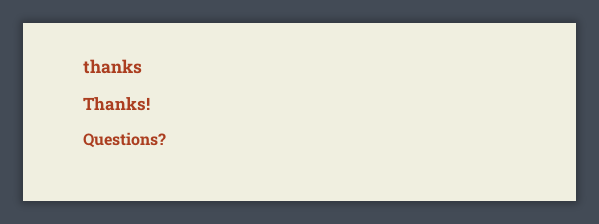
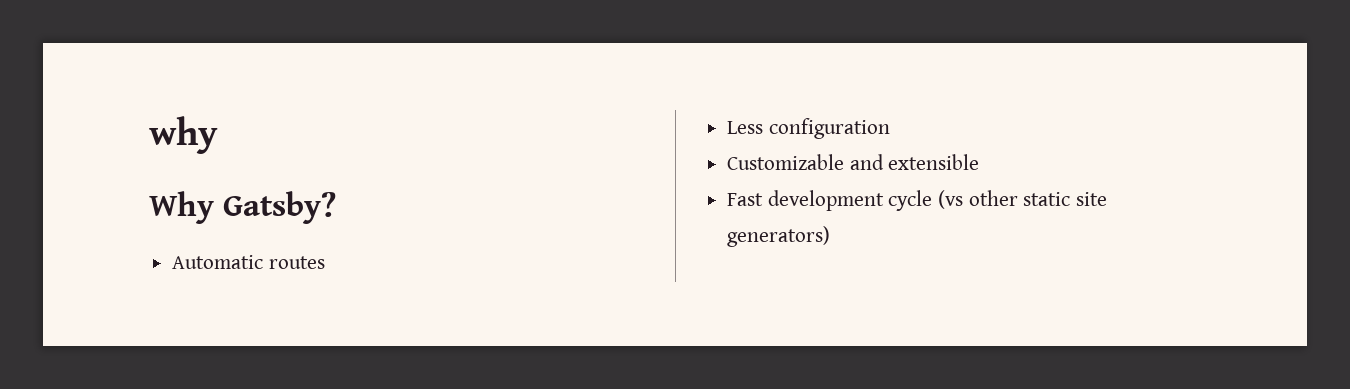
[83,59,142,74] [83,97,150,111] [83,132,166,148] thanks // Thanks! // Questions? -> [149,116,218,154] [149,191,336,224] [172,255,325,269] [727,118,890,139] [727,154,980,170] [727,190,1108,211] [727,226,831,247] why // Why Gatsby? // Automatic routes // Less configuration // Customizable and extensible // Fast development cycle (vs other static site generators)

